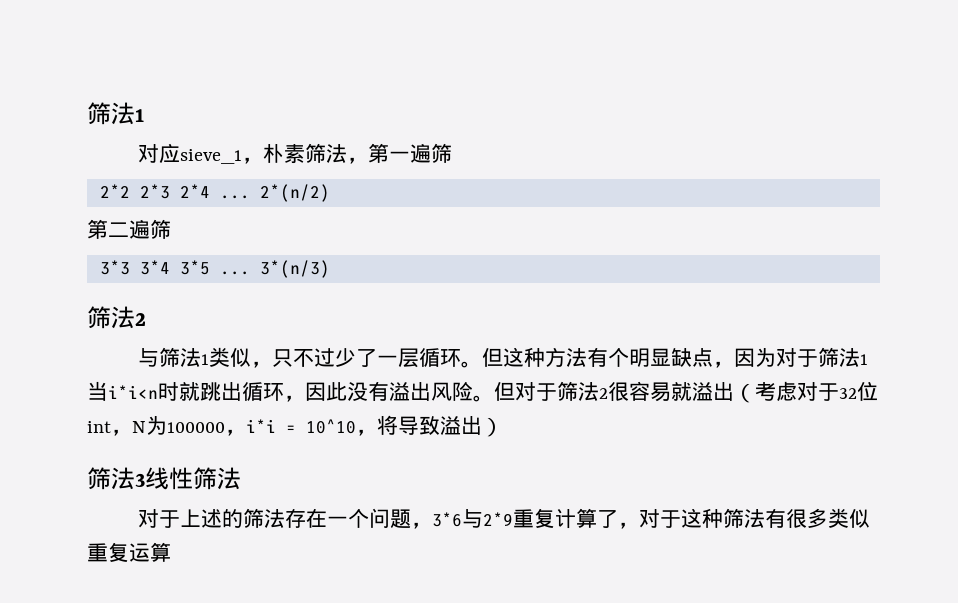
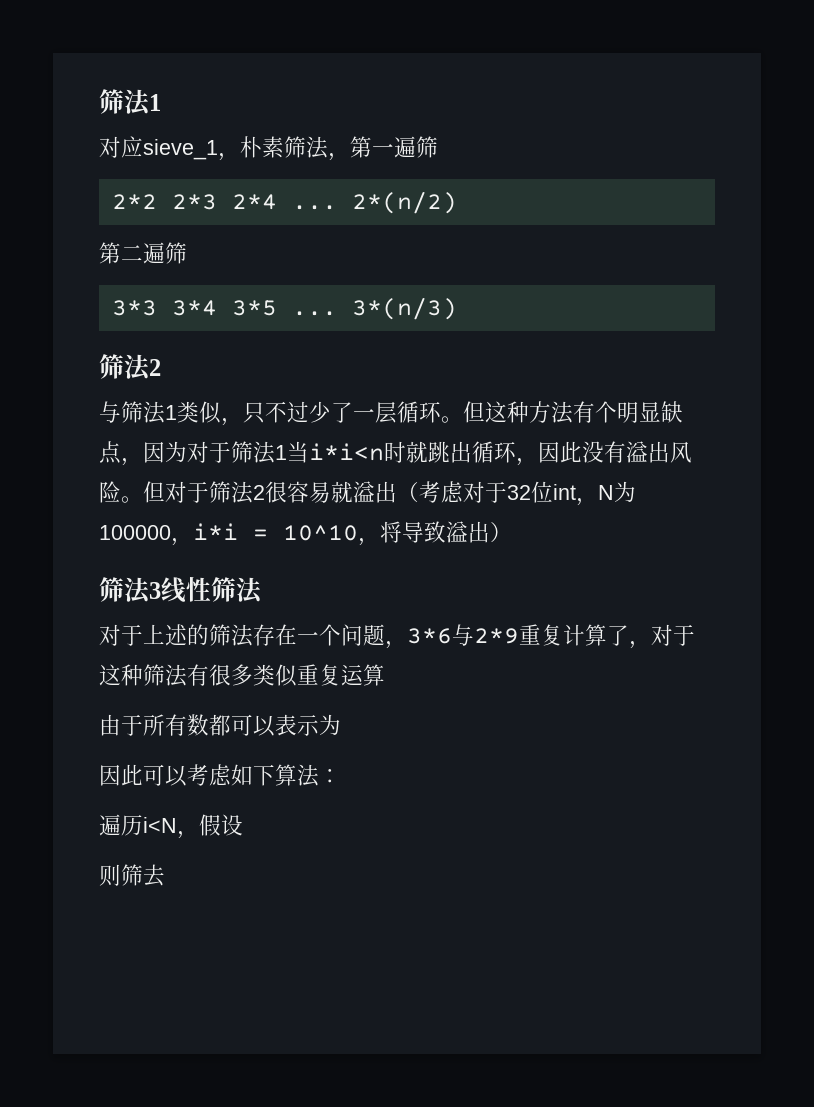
(171, 552) none -> [99,714,341,737] [99,764,341,787] [99,814,243,839] [99,864,165,887] // 由于所有数都可以表示为 // 因此可以考虑如下算法： // 遍历i<N，假设 // 则筛去

